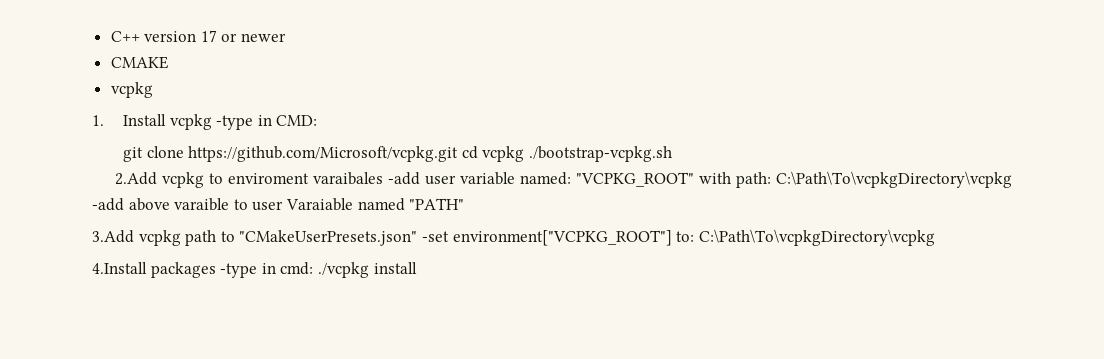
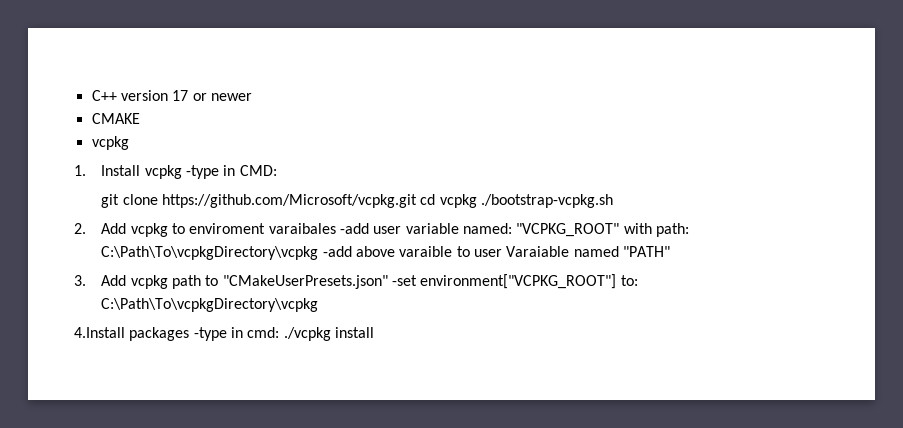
[114,172,157,185] 2.Add -> [74,223,127,234] 2. Add
[92,230,134,243] 3.Add -> [74,275,127,286] 3. Add

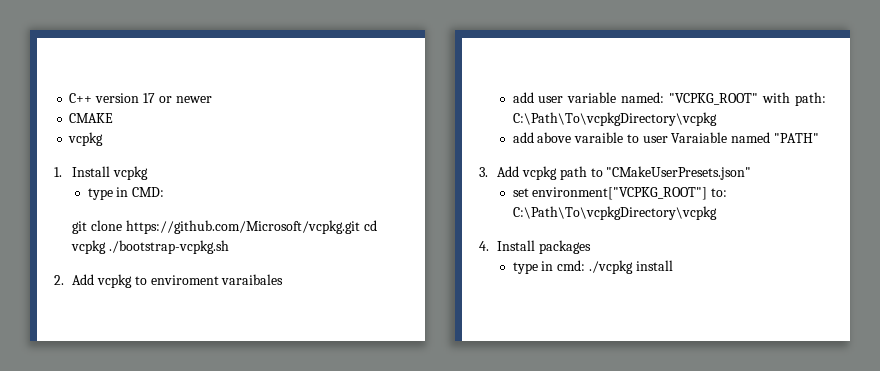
[186,165,220,179] -type -> [87,188,113,200] // type
[339,223,369,234] -add -> [512,92,534,103] // add
[322,246,352,257] -add -> [512,132,534,143] // add
[391,275,417,286] -set -> [512,188,529,197] // set
[74,327,125,338] 4.Install -> [479,240,536,251] 4. Install
[193,327,227,341] -type -> [512,262,538,274] // type

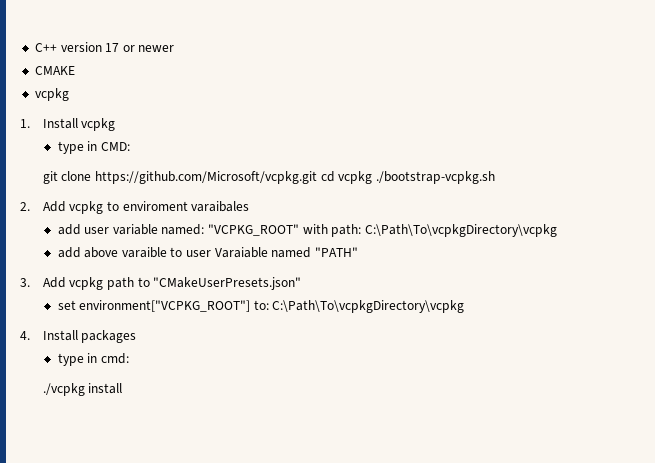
(586, 265) none -> (129, 358) //

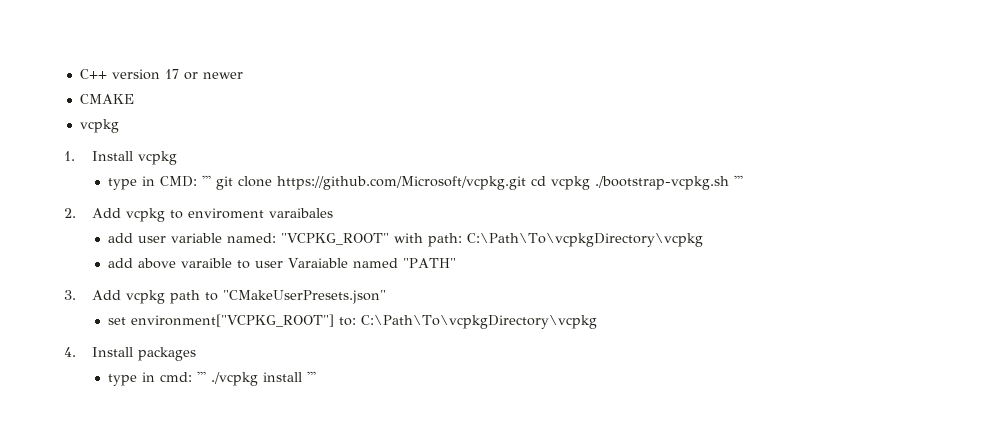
(130, 146) // -> [201,175,211,186] '''
(495, 177) none -> [733,175,743,186] '''
(129, 358) // -> [196,371,206,382] '''
(123, 388) none -> [306,371,316,382] '''

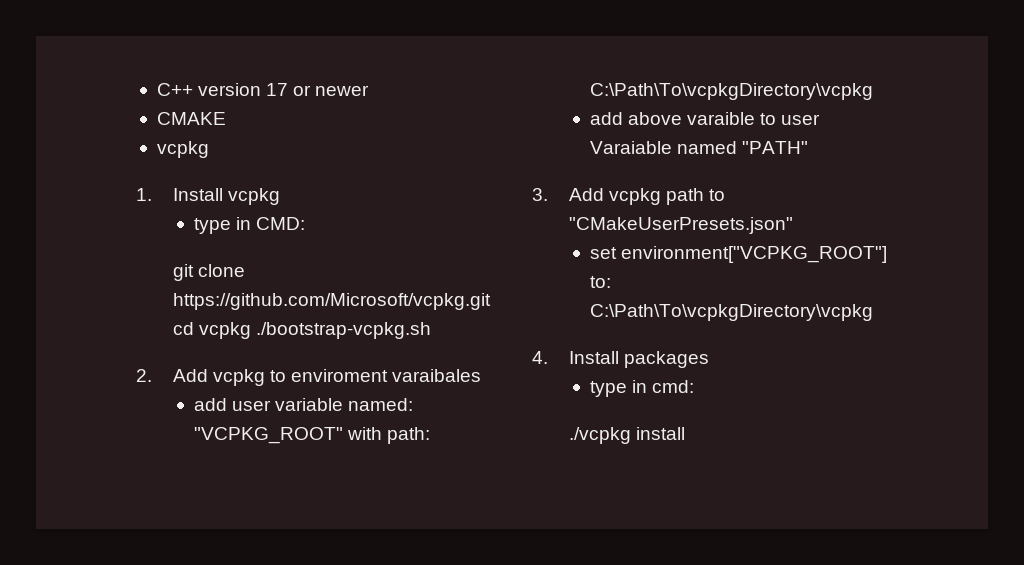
[201,175,211,186] ''' -> (306, 223) //
[733,175,743,186] ''' -> (432, 330) none
[196,371,206,382] ''' -> (695, 386) //
[306,371,316,382] ''' -> (686, 433) none

